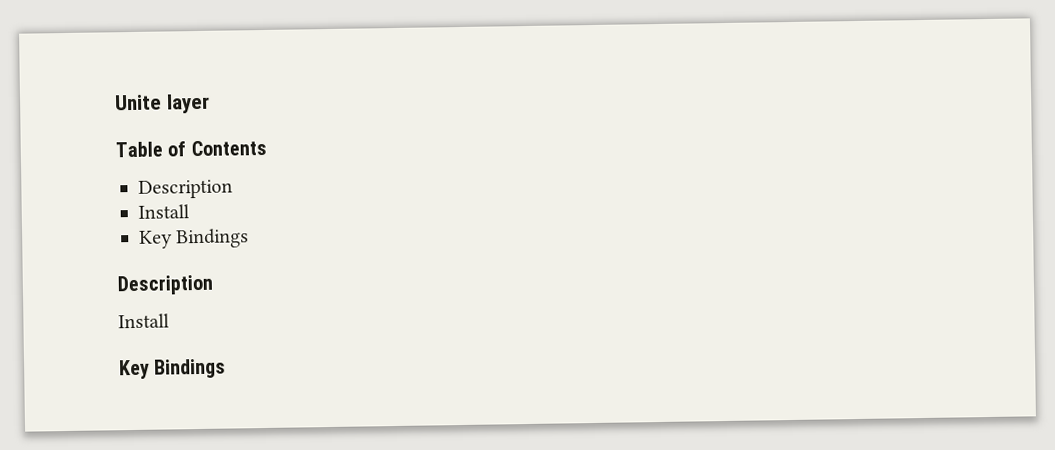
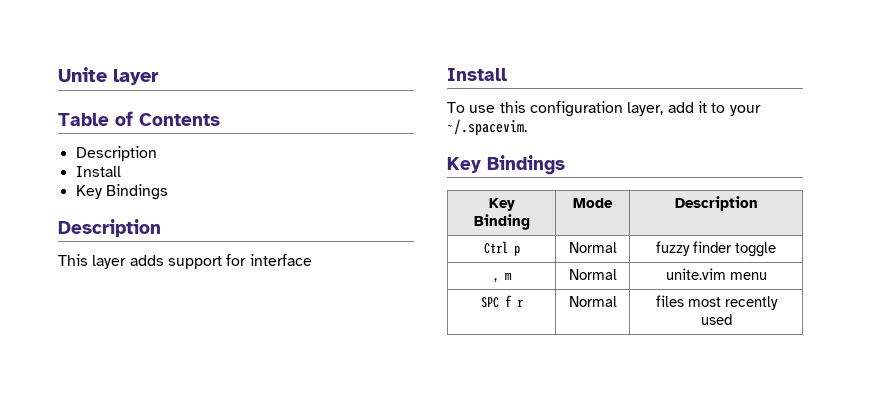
[118,313,170,329] [119,358,227,380] Install // Key Bindings -> [58,254,312,269] [447,68,507,81] [447,101,761,117] [447,119,527,136] [447,155,565,175] [488,198,515,211] [473,214,530,230] [573,198,613,208] [674,196,758,211] [483,241,520,256] [568,242,617,253] [656,241,776,257] [492,272,512,283] [568,269,617,280] [665,268,767,280] [480,295,523,308] [568,296,617,307] [655,295,778,310] [700,314,732,325] This layer adds support for interface // Install // To use this configuration layer, add it to your ~/.spacevim. // Key Bindings // Key Binding | Mode | Description // Ctrl p | Normal | fuzzy finder toggle // , m | Normal | unite.vim menu // SPC f r | Normal | files most recently used

